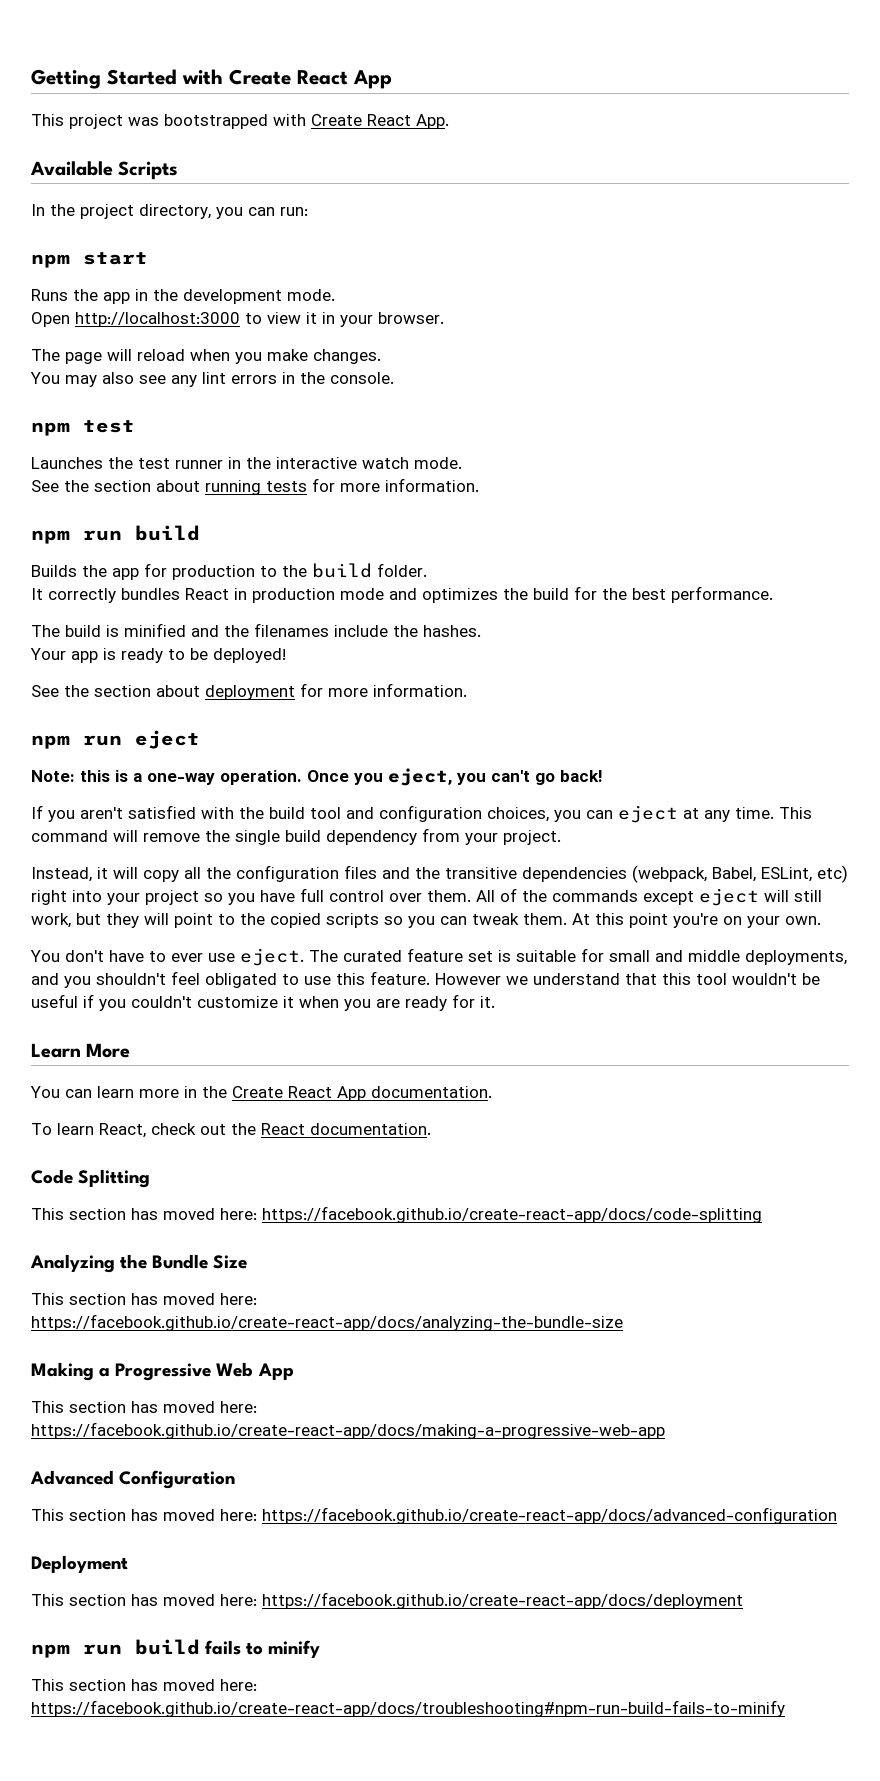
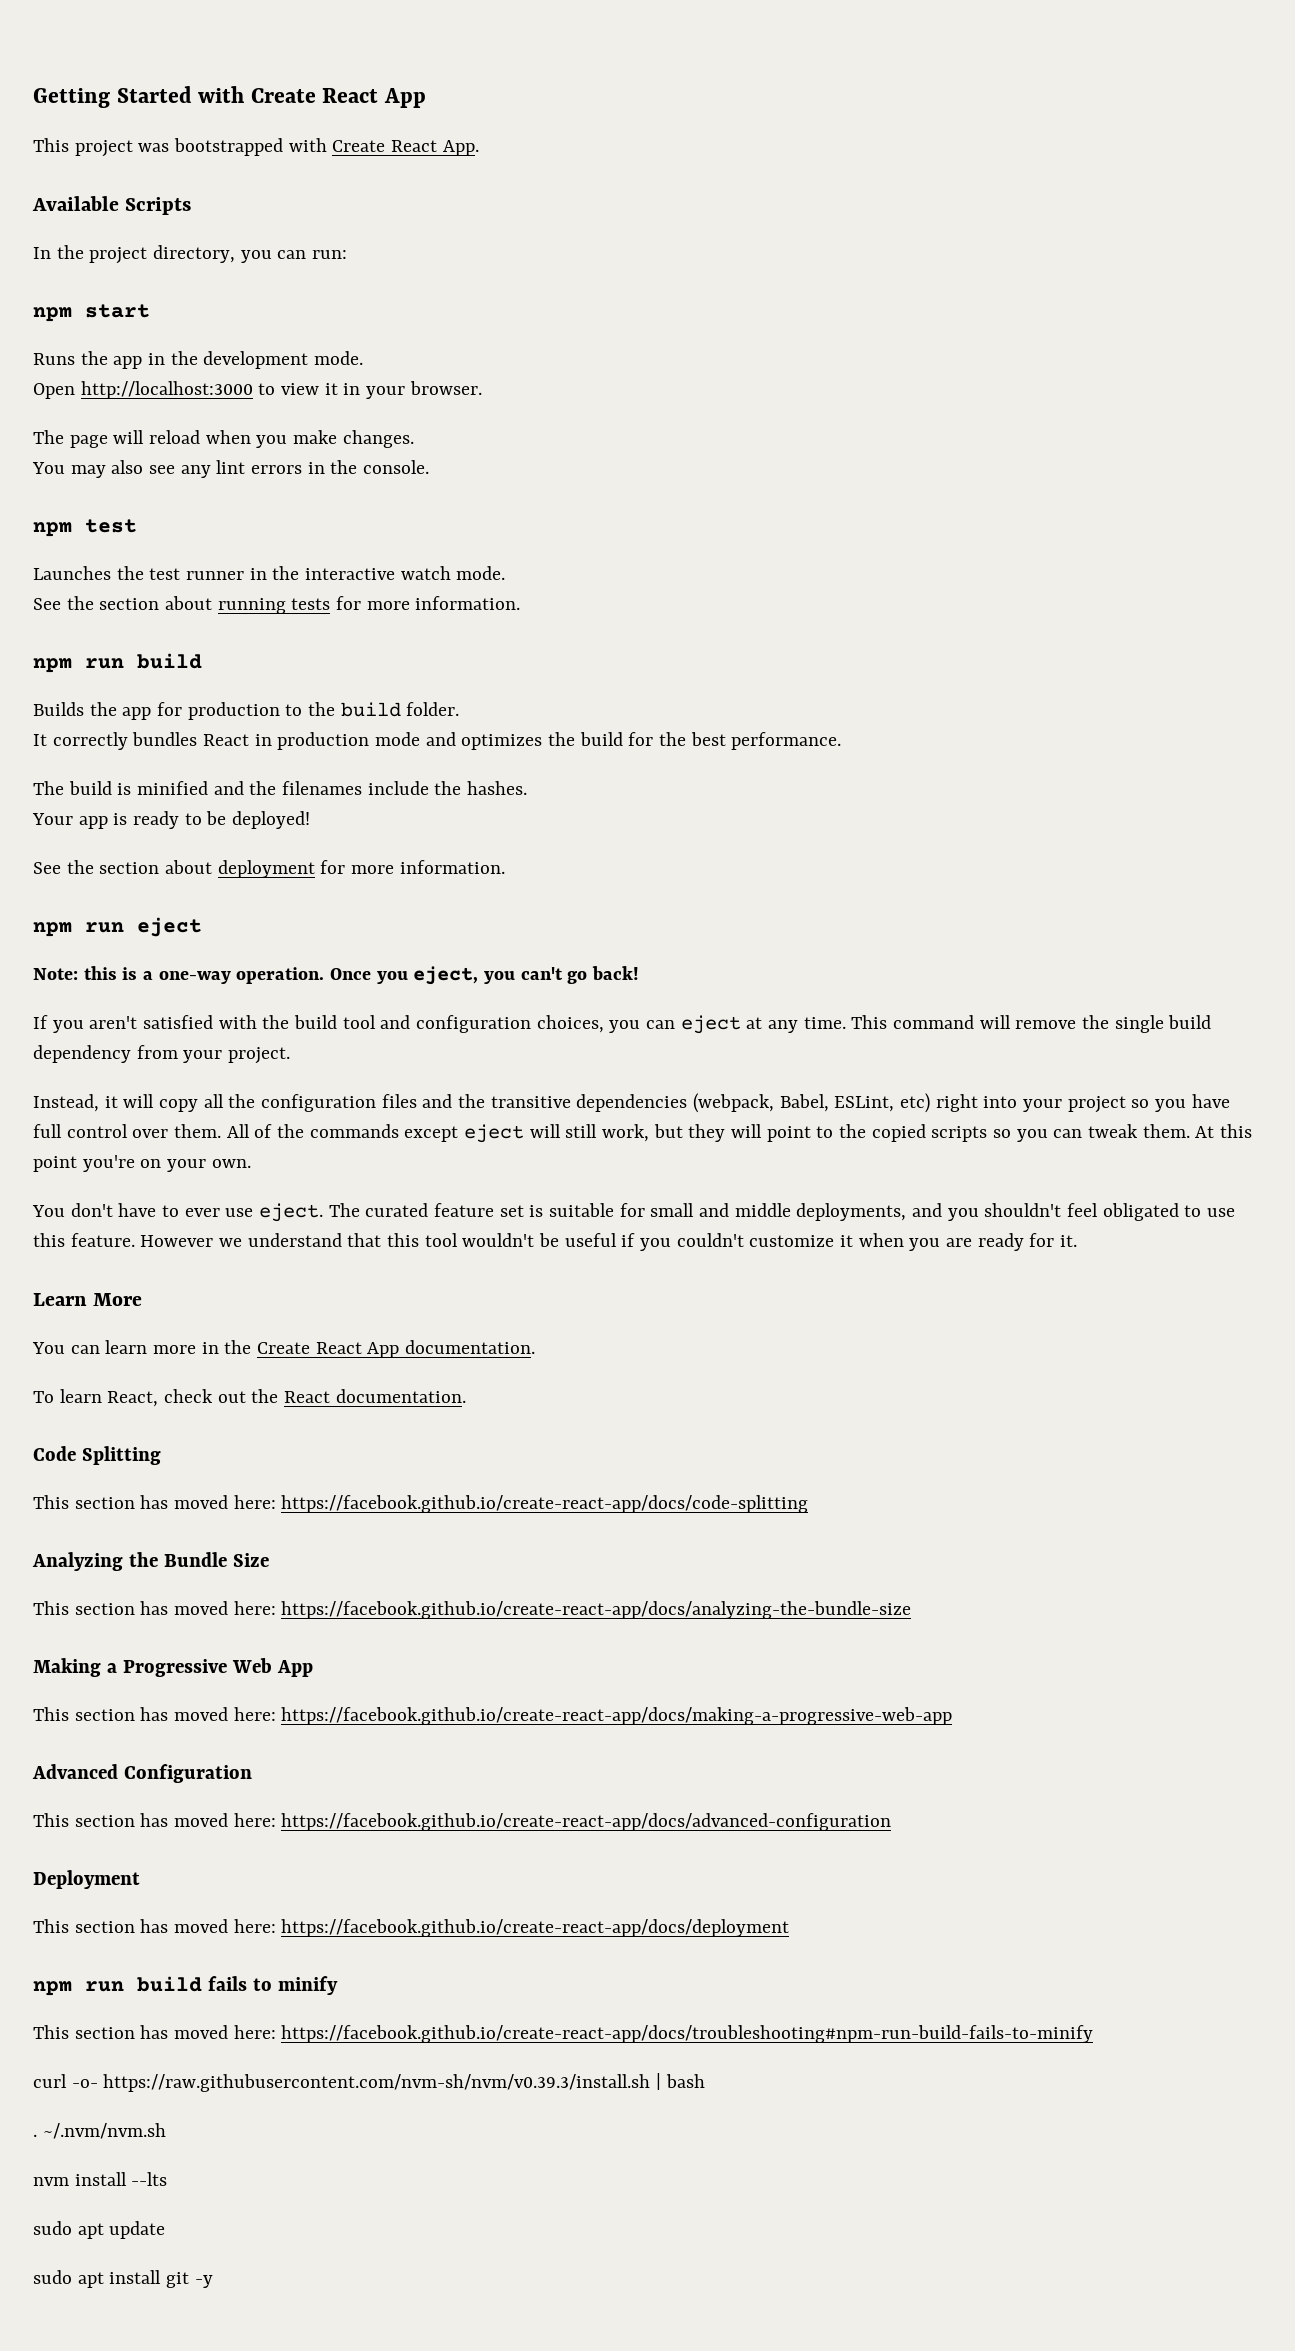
(785, 1708) none -> [33,2073,705,2092] [33,2123,166,2139] [33,2172,168,2186] [33,2221,166,2239] [33,2270,213,2288] // curl -o- https://raw.githubusercontent.com/nvm-sh/nvm/v0.39.3/install.sh | bash // . ~/.nvm/nvm.sh // nvm install --lts // sudo apt update // sudo apt install git -y

